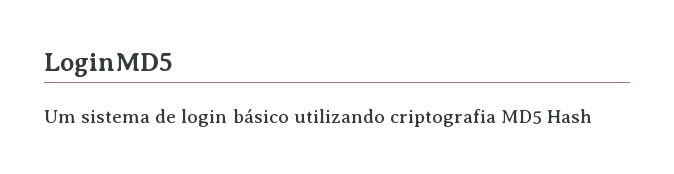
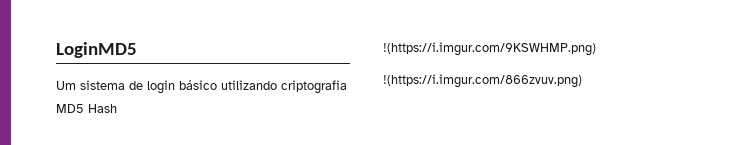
(593, 116) none -> [383,42,596,56] [383,74,582,88] // !(https://i.imgur.com/9KSWHMP.png) // !(https://i.imgur.com/866zvuv.png)

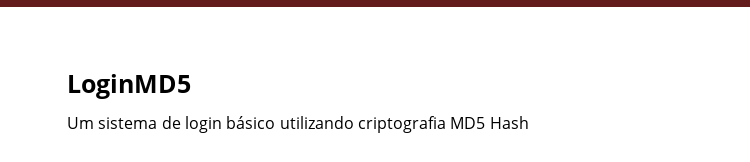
[383,42,596,56] [383,74,582,88] // !(https://i.imgur.com/9KSWHMP.png) // !(https://i.imgur.com/866zvuv.png) -> (529, 122) none

